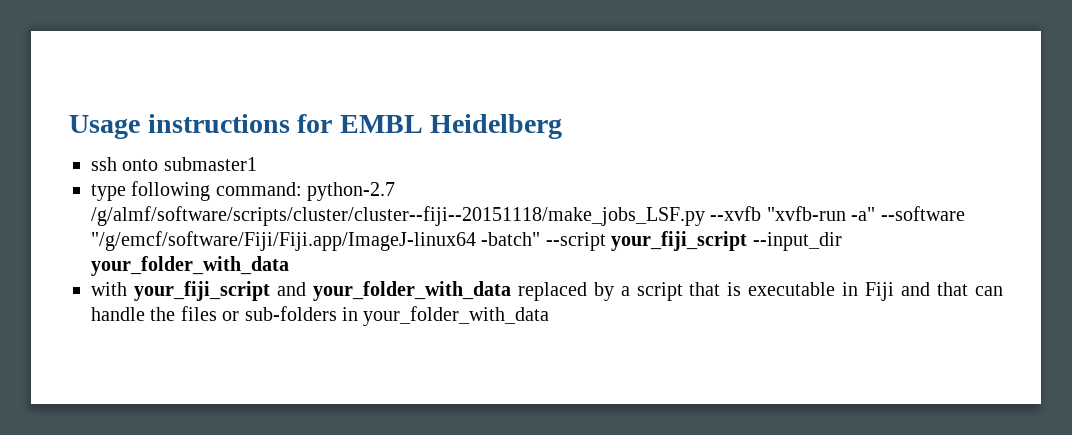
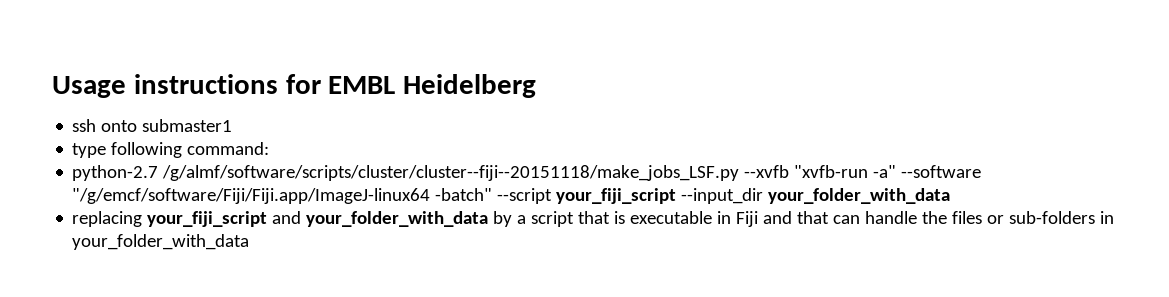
(302, 189) none -> (270, 148) //
[91,282,127,296] with -> [72,211,143,227] replacing
[517,282,587,301] replaced -> (489, 219) none

